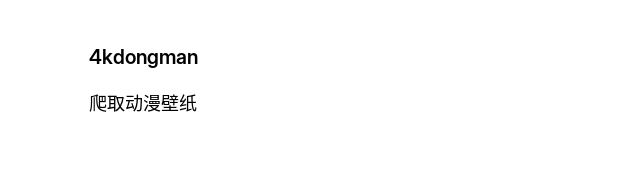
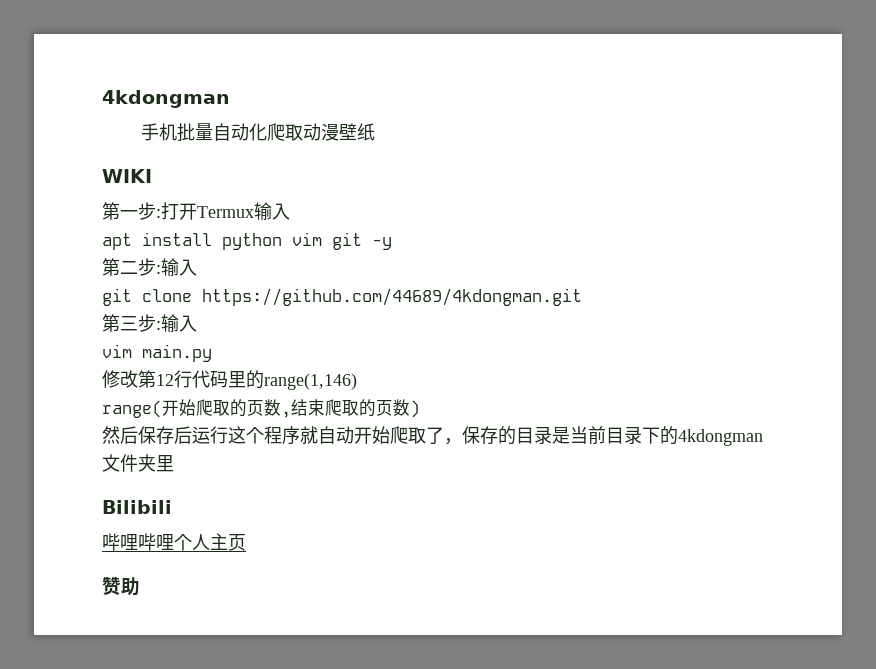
(198, 58) none -> [141,123,268,142] 手机批量自动化
(197, 103) none -> [102,169,152,183] [102,202,290,221] [102,232,392,250] [102,258,197,277] [102,288,582,306] [102,314,197,333] [102,344,212,362] [102,370,357,390] [102,399,420,418] [102,426,763,446] [102,454,174,472] [102,500,172,514] [102,533,246,551] [102,577,140,596] // WIKI // 第一步:打开Termux输入 // apt install python vim git -y // 第二步:输入 // git clone https://github.com/44689/4kdongman.git // 第三步:输入 // vim main.py // 修改第12行代码里的range(1,146) // range(开始爬取的页数,结束爬取的页数) // 然后保存后运行这个程序就自动开始爬取了，保存的目录是当前目录下的4kdongman文件夹里 // Bilibili // 哔哩哔哩个人主页 // 赞助

